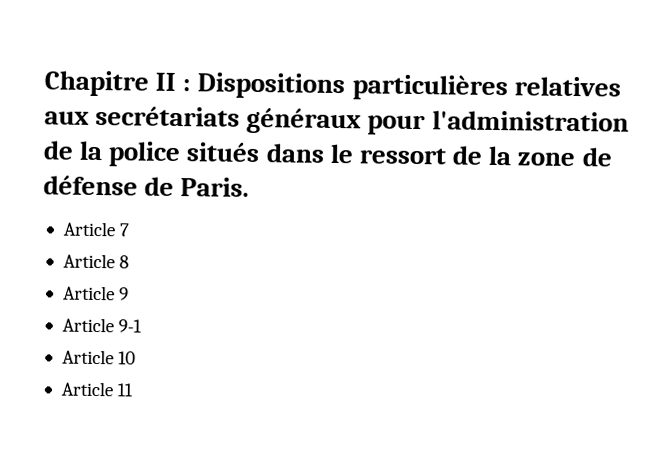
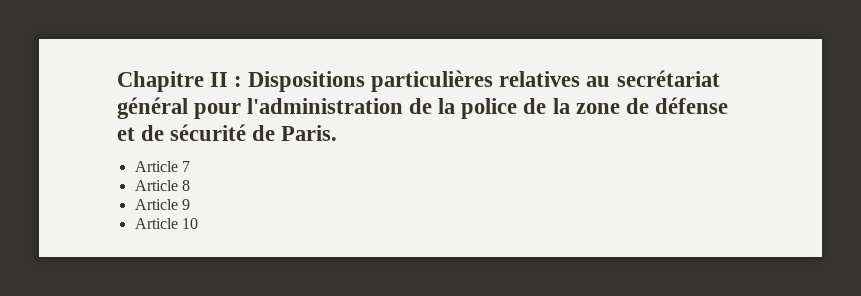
[44,105,362,135] aux secrétariats généraux -> [586,70,720,87] [117,97,188,119] au secrétariat général
[186,142,446,165] situés dans le ressort -> (518, 108) none
(138, 185) none -> [117,124,247,141] et de sécurité
[61,317,143,333] // Article 9-1 -> (190, 204) none
[60,381,134,397] // Article 11 -> (198, 223) none

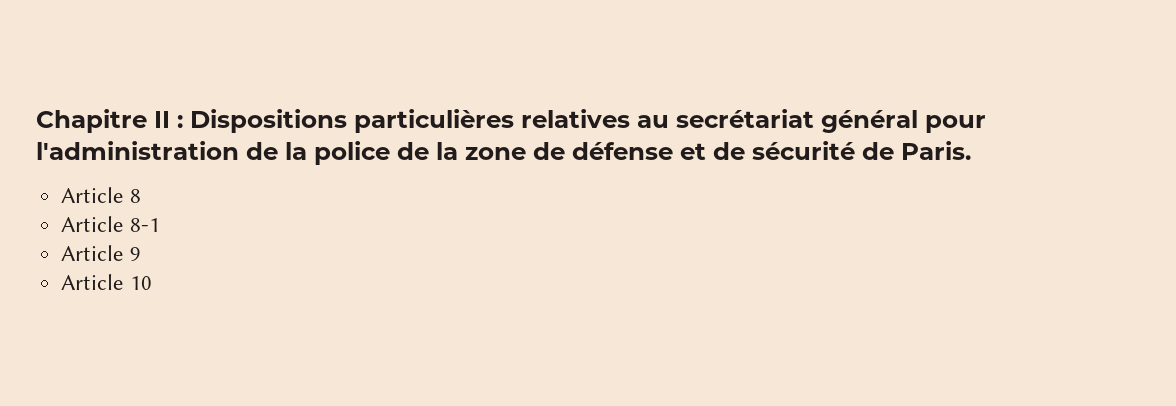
[181,161,190,172] [134,180,190,191] 7 // Article 8 -> [129,189,141,203] [61,216,160,232] 8 // Article 8-1

